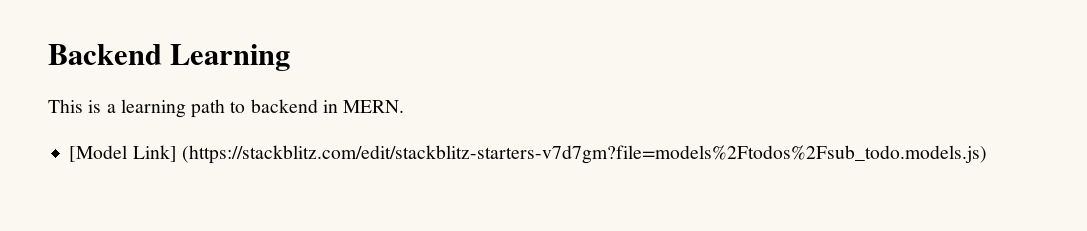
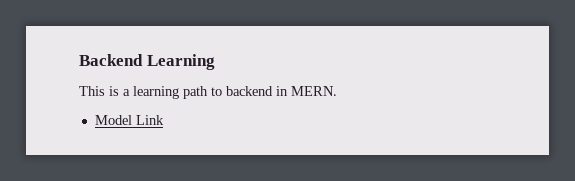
[69,145,987,164] [Model Link] (https://stackblitz.com/edit/stackblitz-starters-v7d7gm?file=models%2Ftodos%2Fsub_todo.models.js) -> [94,115,164,125] Model Link

